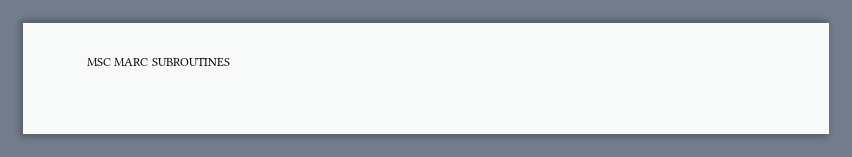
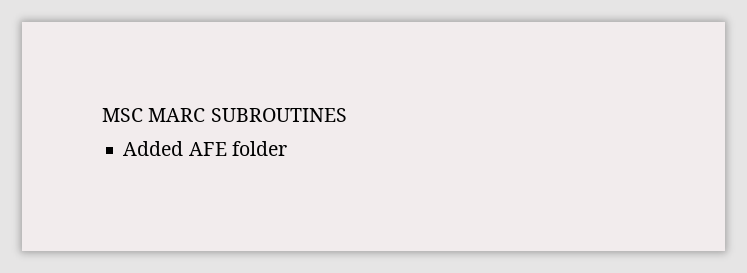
(230, 62) none -> [123,141,287,156] // Added AFE folder

